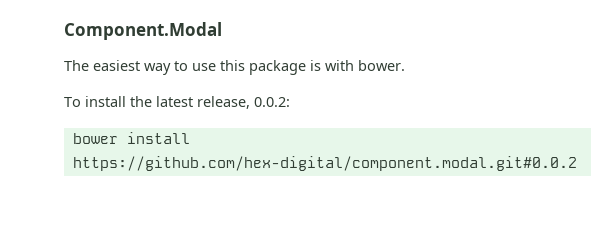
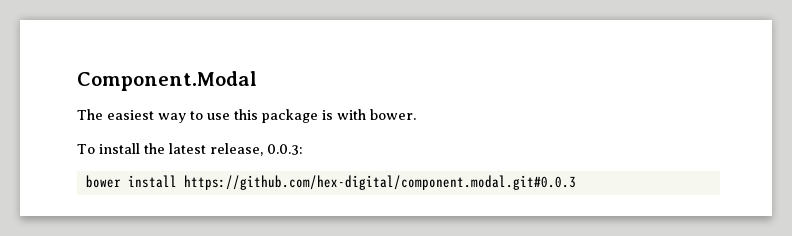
[254,97,290,107] 0.0.2: -> [266,144,303,155] 0.0.3:
[72,156,577,171] https://github.com/hex-digital/component.modal.git#0.0.2 -> [183,175,576,190] https://github.com/hex-digital/component.modal.git#0.0.3

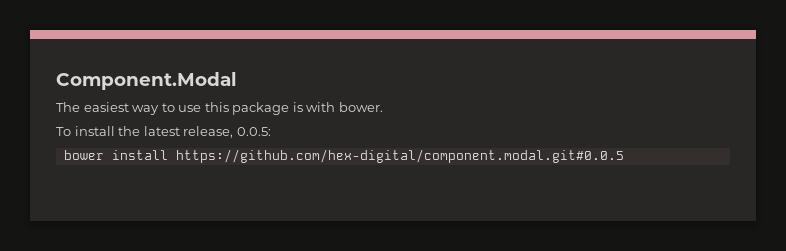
[266,144,303,155] 0.0.3: -> [236,127,271,136] 0.0.5:
[183,175,576,190] https://github.com/hex-digital/component.modal.git#0.0.3 -> [175,149,624,163] https://github.com/hex-digital/component.modal.git#0.0.5

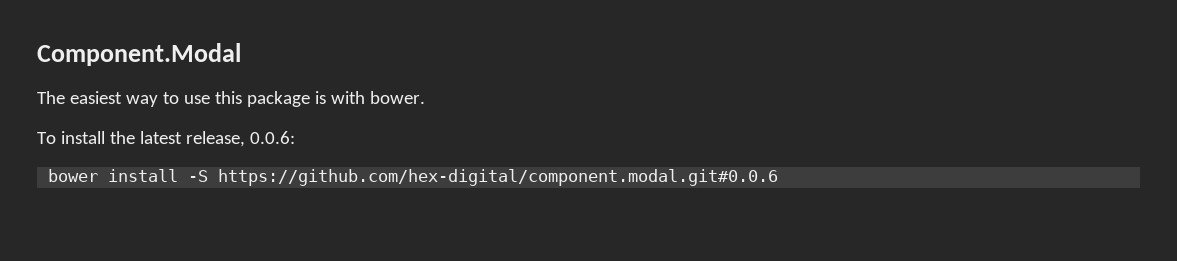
[236,127,271,136] 0.0.5: -> [249,131,295,144] 0.0.6:
[175,149,624,163] https://github.com/hex-digital/component.modal.git#0.0.5 -> [188,169,779,186] -S https://github.com/hex-digital/component.modal.git#0.0.6

